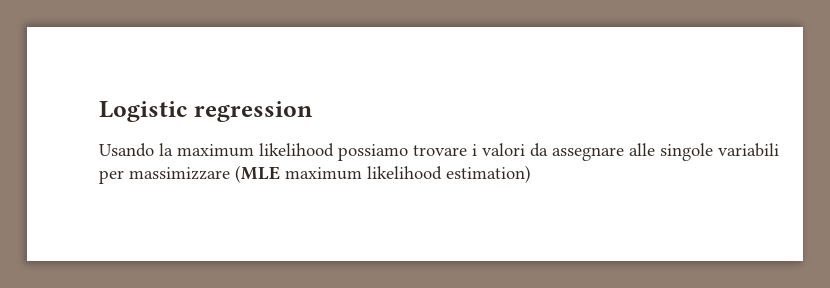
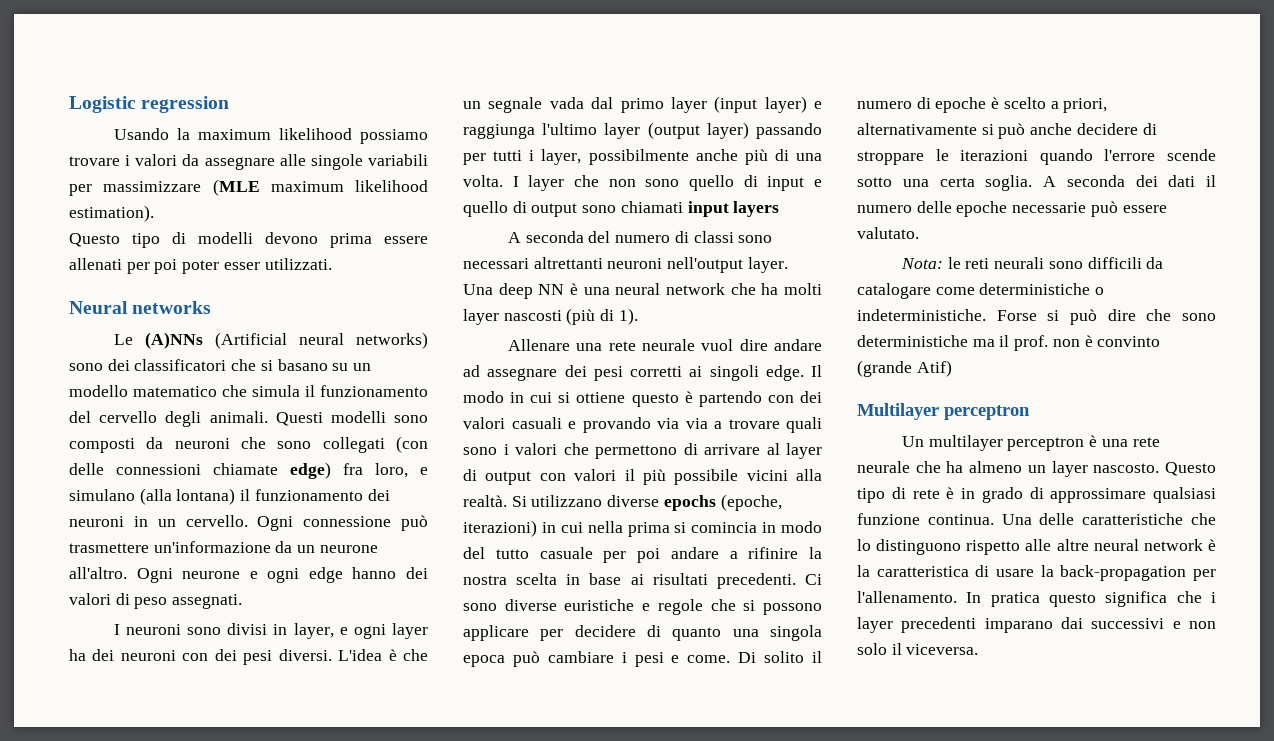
[446,165,531,183] estimation) -> [69,205,154,222] [69,232,428,248] [69,258,332,274] [69,301,212,314] [113,332,429,349] [69,359,372,371] [69,385,428,397] [69,411,428,427] [69,436,428,453] [69,462,428,479] [69,488,390,505] [69,515,428,531] [69,541,378,553] [69,567,428,583] [69,593,243,609] [113,623,429,639] [69,649,428,665] [463,96,822,113] [463,122,822,139] [463,149,822,165] [463,175,822,191] [463,201,780,217] [507,231,773,243] [463,257,788,273] [463,283,822,299] [463,308,638,325] [507,339,822,351] [463,365,822,381] [463,391,822,407] [463,417,822,433] [463,443,822,459] [463,469,822,485] [463,494,782,511] [463,520,822,537] [463,547,822,563] [463,573,822,589] [463,599,822,615] [463,625,822,641] [463,651,822,667] [857,97,1108,113] [857,123,1157,139] [857,149,1216,165] [857,175,1216,191] [857,201,1167,217] [857,227,919,239] [900,257,1164,269] [857,283,1105,299] [857,309,1216,325] [857,335,1161,351] [857,360,952,377] [857,403,1030,420] [901,435,1160,451] [857,461,1216,477] [857,487,1216,503] [857,513,1216,525] [857,539,1216,555] [857,565,1216,581] [857,591,1216,607] [857,617,1216,633] [857,643,979,655] estimation). // Questo tipo di modelli devono prima essere allenati per poi poter esser utilizzati. // Neural networks // Le (A)NNs (Artificial neural networks) sono dei classificatori che si basano su un modello matematico che simula il funzionamento del cervello degli animali. Questi modelli sono composti da neuroni che sono collegati (con delle connessioni chiamate edge) fra loro, e simulano (alla lontana) il funzionamento dei neuroni in un cervello. Ogni connessione può trasmettere un'informazione da un neurone all'altro. Ogni neurone e ogni edge hanno dei valori di peso assegnati. // I neuroni sono divisi in layer, e ogni layer ha dei neuroni con dei pesi diversi. L'idea è che un segnale vada dal primo layer (input layer) e raggiunga l'ultimo layer (output layer) passando per tutti i layer, possibilmente anche più di una volta. I layer che non sono quello di input e quello di output sono chiamati input layers // A seconda del numero di classi sono necessari altrettanti neuroni nell'output layer. Una deep NN è una neural network che ha molti layer nascosti (più di 1). // Allenare una rete neurale vuol dire andare ad assegnare dei pesi corretti ai singoli edge. Il modo in cui si ottiene questo è partendo con dei valori casuali e provando via via a trovare quali sono i valori che permettono di arrivare al layer di output con valori il più possibile vicini alla realtà. Si utilizzano diverse epochs (epoche, iterazioni) in cui nella prima si comincia in modo del tutto casuale per poi andare a rifinire la nostra scelta in base ai risultati precedenti. Ci sono diverse euristiche e regole che si possono applicare per decidere di quanto una singola epoca può cambiare i pesi e come. Di solito il numero di epoche è scelto a priori, alternativamente si può anche decidere di stroppare le iterazioni quando l'errore scende sotto una certa soglia. A seconda dei dati il numero delle epoche necessarie può essere valutato. // Nota: le reti neurali sono difficili da catalogare come deterministiche o indeterministiche. Forse si può dire che sono deterministiche ma il prof. non è convinto (grande Atif) // Multilayer perceptron // Un multilayer perceptron è una rete neurale che ha almeno un layer nascosto. Questo tipo di rete è in grado di approssimare qualsiasi funzione continua. Una delle caratteristiche che lo distinguono rispetto alle altre neural network è la caratteristica di usare la back-propagation per l'allenamento. In pratica questo significa che i layer precedenti imparano dai successivi e non solo il viceversa.

